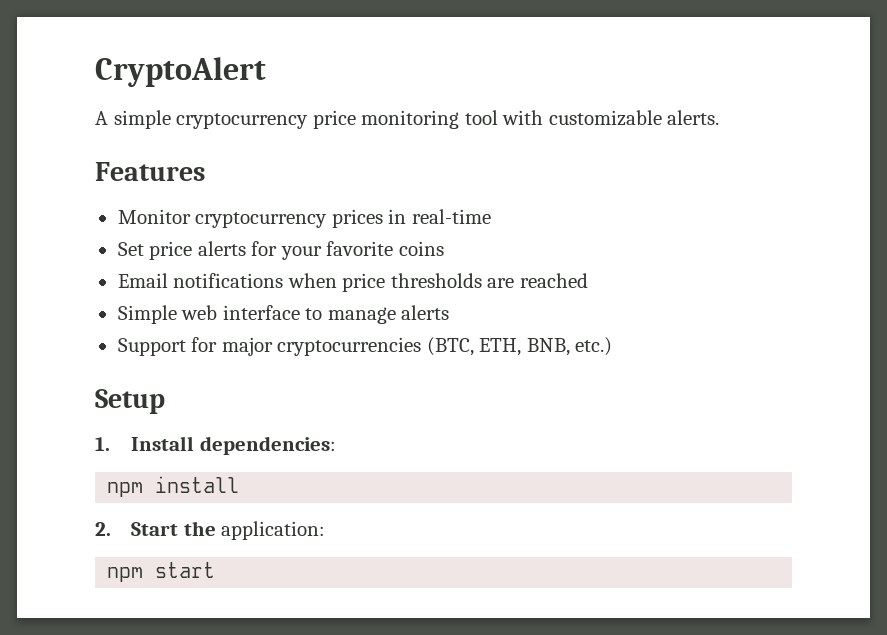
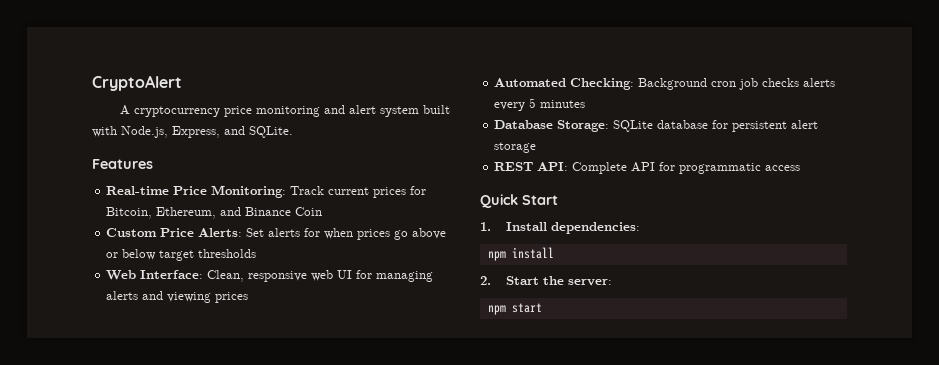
[113,110,171,129] simple -> (130, 110) none
[464,110,720,126] [95,162,205,181] [117,209,491,228] [117,241,444,260] [117,273,588,292] [117,305,450,324] [117,337,613,356] [95,389,165,414] tool with customizable alerts. // Features // Monitor cryptocurrency prices in real-time // Set price alerts for your favorite coins // Email notifications when price thresholds are reached // Simple web interface to manage alerts // Support for major cryptocurrencies (BTC, ETH, BNB, etc.) // Setup -> [323,105,450,117] [92,126,293,138] [92,159,153,169] [106,185,427,198] [106,207,323,219] [106,228,447,240] [106,249,257,261] [106,270,434,282] [106,291,249,303] [494,78,836,90] [494,98,586,111] [494,120,819,132] [494,142,537,153] [494,162,801,174] [480,194,558,208] and alert system built with Node.js, Express, and SQLite. // Features // Real-time Price Monitoring: Track current prices for Bitcoin, Ethereum, and Binance Coin // Custom Price Alerts: Set alerts for when prices go above or below target thresholds // Web Interface: Clean, responsive web UI for managing alerts and viewing prices // Automated Checking: Background cron job checks alerts every 5 minutes // Database Storage: SQLite database for persistent alert storage // REST API: Complete API for programmatic access // Quick Start
[221,521,326,540] application: -> [567,279,612,286] server:

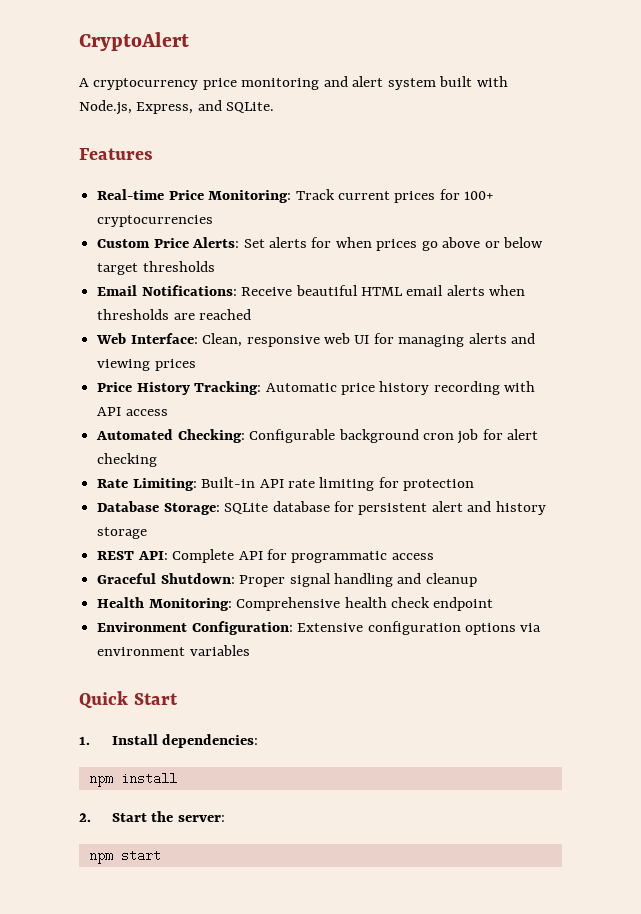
[106,207,323,219] Bitcoin, Ethereum, and Binance Coin -> [464,191,495,200] [97,215,214,227] 100+ cryptocurrencies
(257, 253) none -> [97,285,526,296] [97,309,252,320] // Email Notifications: Receive beautiful HTML email alerts when thresholds are reached
[494,78,836,90] [494,98,586,111] Automated Checking: Background cron job checks alerts every 5 minutes -> [97,381,536,395] [97,407,168,416] [96,429,539,444] [97,453,158,467] [97,477,475,491] Price History Tracking: Automatic price history recording with API access // Automated Checking: Configurable background cron job for alert checking // Rate Limiting: Built-in API rate limiting for protection
(819, 124) none -> [467,501,546,515] and history
(801, 168) none -> [97,573,477,587] [97,597,494,611] [97,621,542,635] [97,645,250,656] // Graceful Shutdown: Proper signal handling and cleanup // Health Monitoring: Comprehensive health check endpoint // Environment Configuration: Extensive configuration options via environment variables

